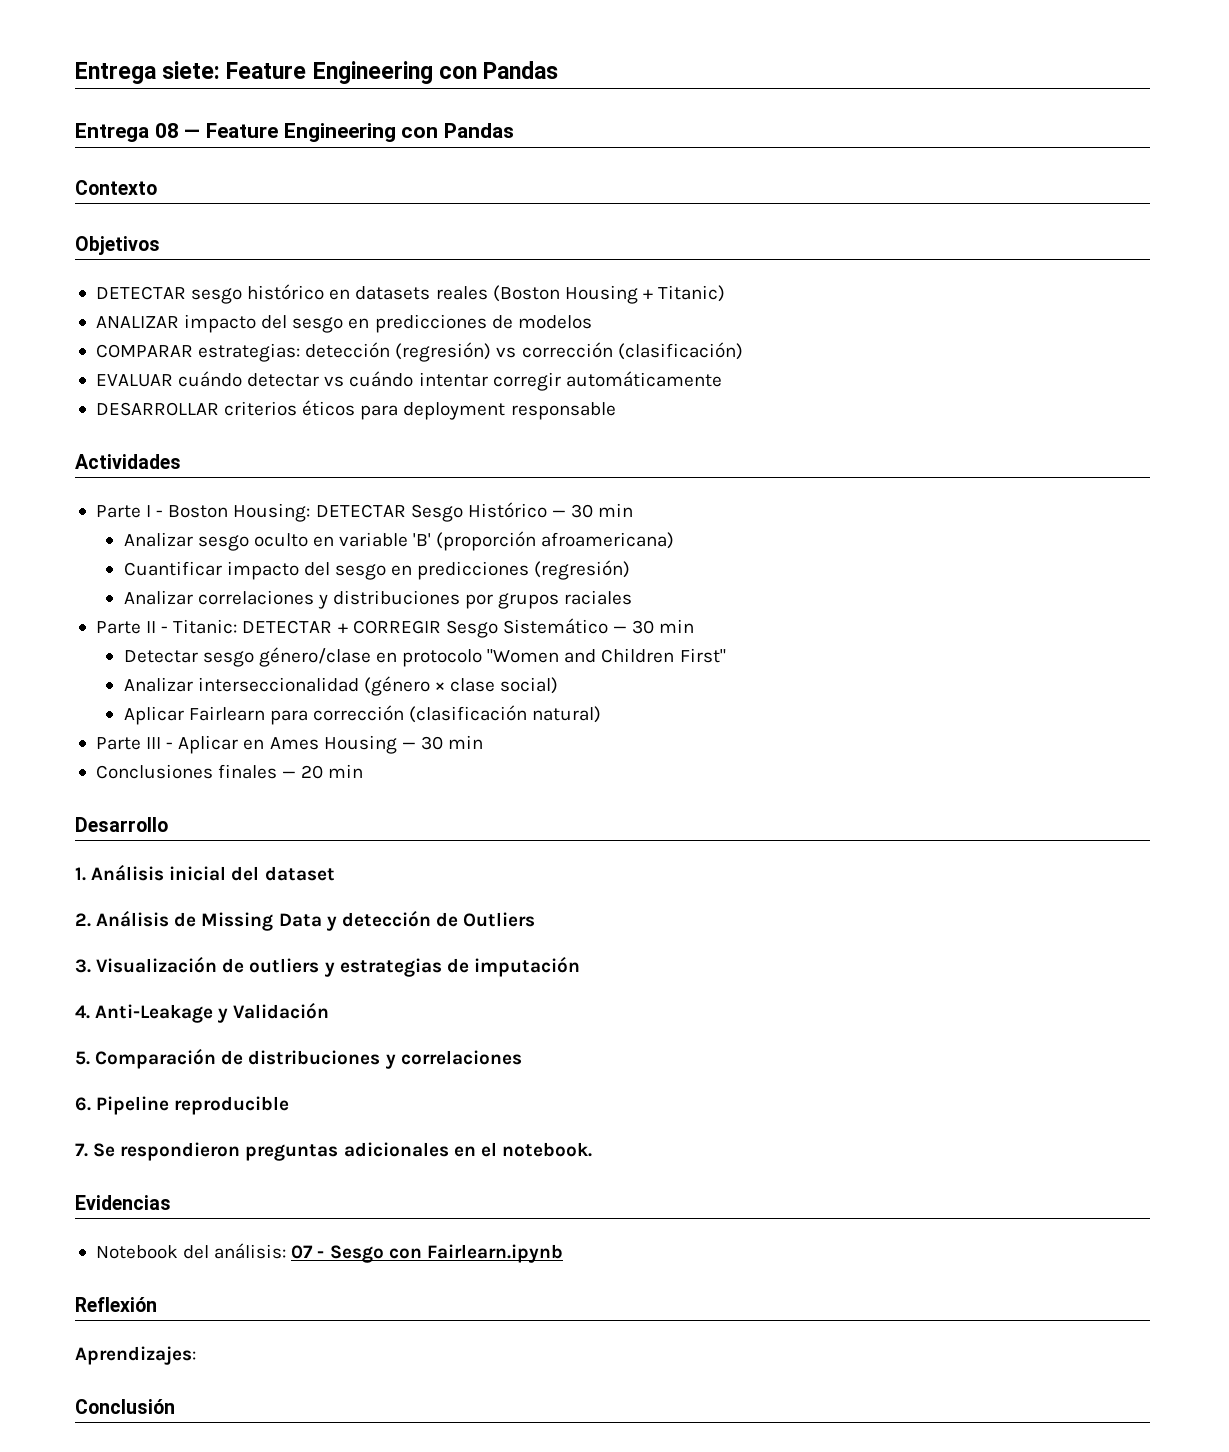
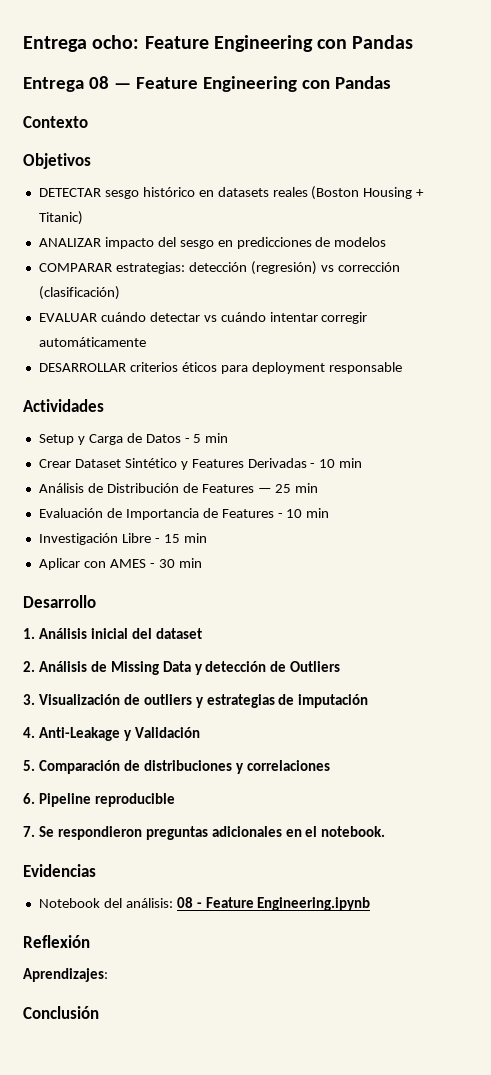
[75,61,221,84] Entrega siete: -> [23,35,140,52] Entrega ocho:
[95,502,634,522] [123,531,675,551] [123,560,631,580] [123,590,633,609] [95,618,695,638] [123,647,726,667] [123,676,559,696] [123,705,602,725] [95,735,484,754] [95,764,324,779] Parte I - Boston Housing: DETECTAR Sesgo Histórico — 30 min // Analizar sesgo oculto en variable 'B' (proporción afroamericana) // Cuantificar impacto del sesgo en predicciones (regresión) // Analizar correlaciones y distribuciones por grupos raciales // Parte II - Titanic: DETECTAR + CORREGIR Sesgo Sistemático — 30 min // Detectar sesgo género/clase en protocolo "Women and Children First" // Analizar interseccionalidad (género × clase social) // Aplicar Fairlearn para corrección (clasificación natural) // Parte III - Aplicar en Ames Housing — 30 min // Conclusiones finales — 20 -> [38,433,229,445] [38,458,363,470] [38,483,319,493] [38,508,330,520] [38,533,207,545] [38,558,175,570] Setup y Carga de Datos - 5 min // Crear Dataset Sintético y Features Derivadas - 10 min // Análisis de Distribución de Features — 25 min // Evaluación de Importancia de Features - 10 min // Investigación Libre - 15 min // Aplicar con AMES - 30
[291,1244,563,1263] 07 - Sesgo con Fairlearn.ipynb -> [176,897,371,911] 08 - Feature Engineering.ipynb

